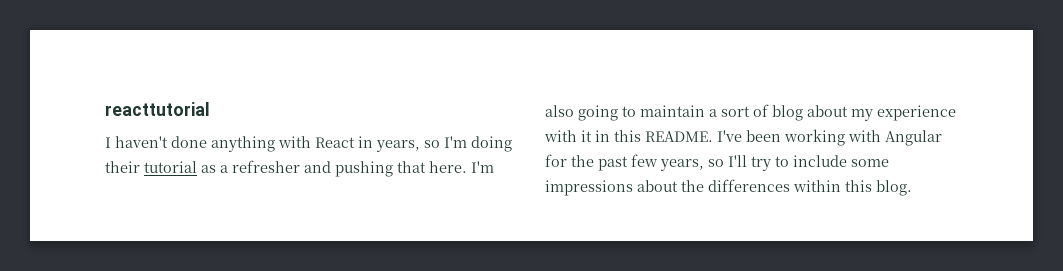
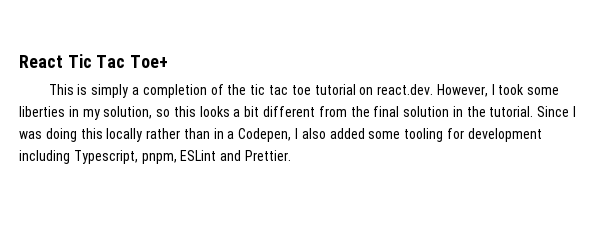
[105,102,210,116] [105,136,512,152] [105,160,494,177] [545,104,956,121] [544,129,942,146] [545,154,889,171] [545,179,912,196] reacttutorial // I haven't done anything with React in years, so I'm doing their tutorial as a refresher and pushing that here. I'm also going to maintain a sort of blog about my experience with it in this README. I've been working with Angular for the past few years, so I'll try to include some impressions about the differences within this blog. -> [19,54,169,68] [48,84,560,98] [19,106,577,120] [19,128,542,142] [19,150,291,164] React Tic Tac Toe+ // This is simply a completion of the tic tac toe tutorial on react.dev. However, I took some liberties in my solution, so this looks a bit different from the final solution in the tutorial. Since I was doing this locally rather than in a Codepen, I also added some tooling for development including Typescript, pnpm, ESLint and Prettier.

